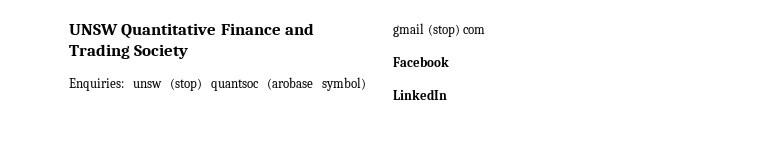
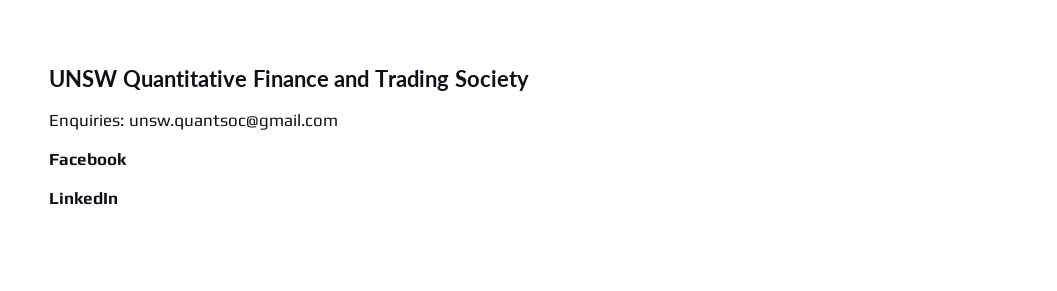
[133,77,366,91] [393,23,486,37] unsw (stop) quantsoc (arobase symbol) gmail (stop) com -> [128,114,338,130] unsw.quantsoc@gmail.com

